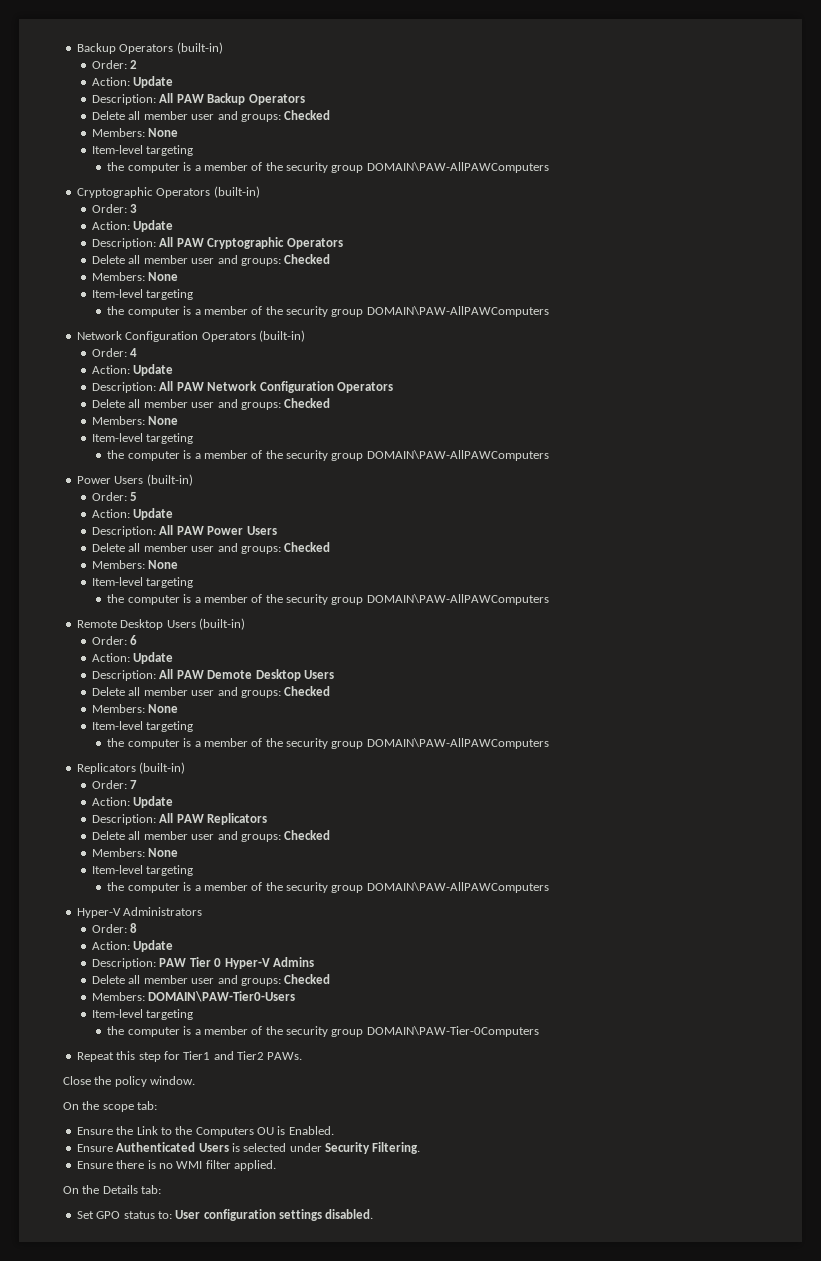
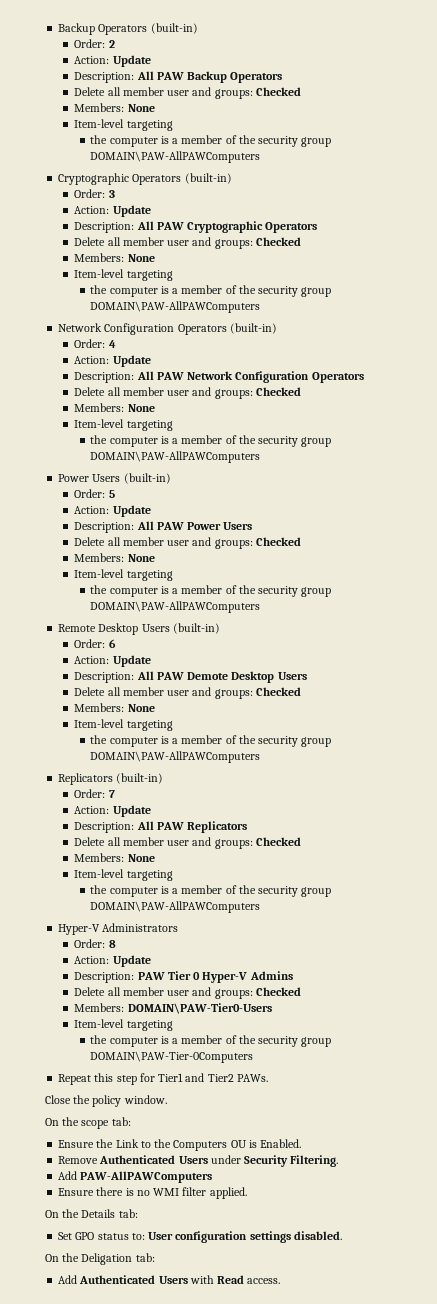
[76,1142,287,1152] Ensure Authenticated Users is selected -> [58,1155,208,1164] Remove Authenticated Users
(421, 1148) none -> [58,1171,213,1183] // Add PAW-AllPAWComputers
(374, 1214) none -> [45,1253,155,1265] [58,1275,281,1284] // On the Deligation tab: // Add Authenticated Users with Read access.

